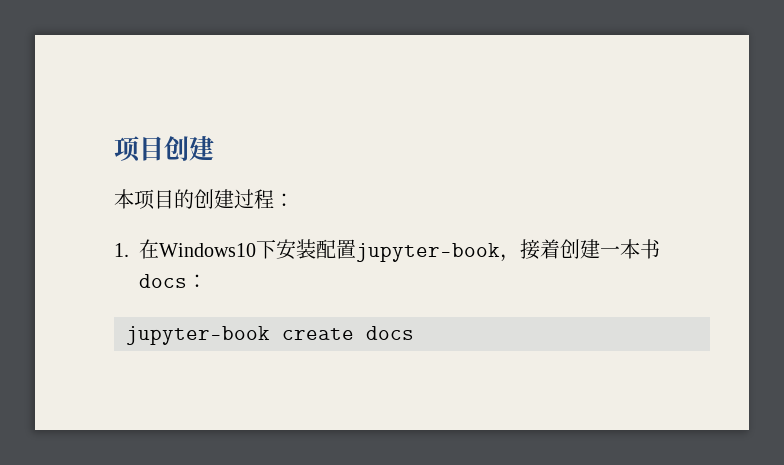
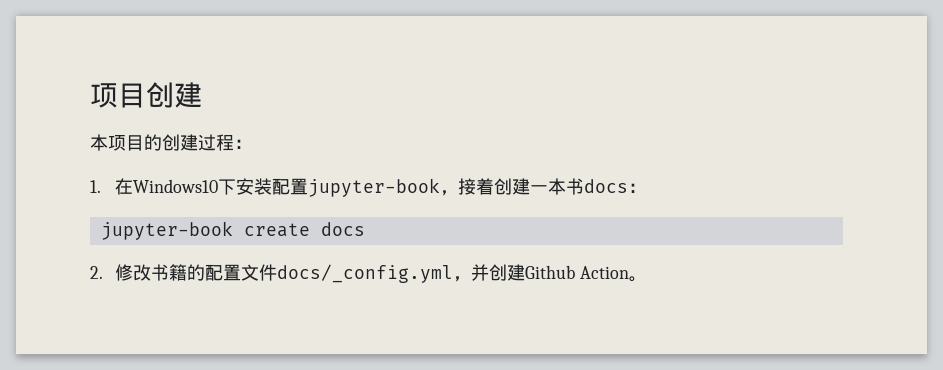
(414, 333) none -> [90,264,648,283] // 2.修改书籍的配置文件docs/_config.yml，并创建Github Action。

